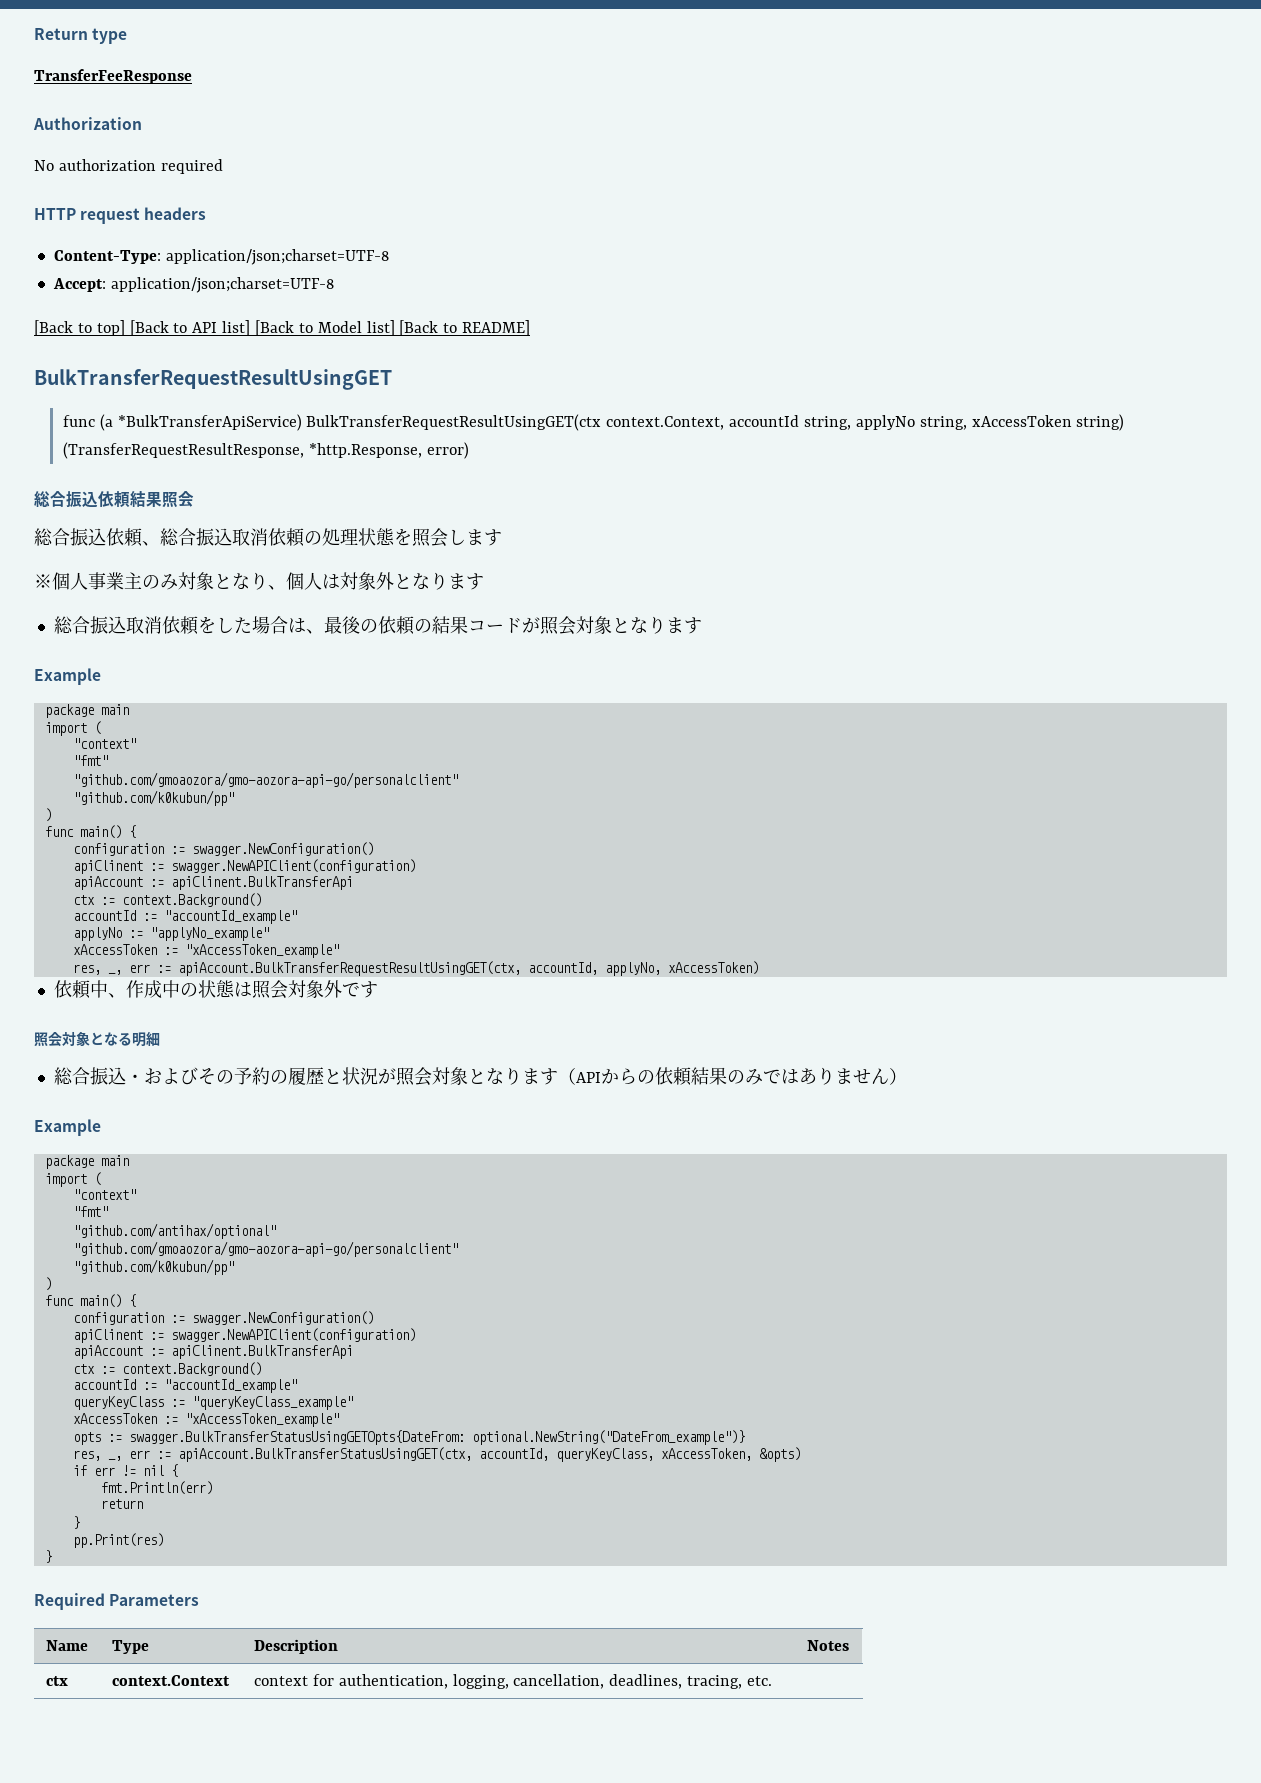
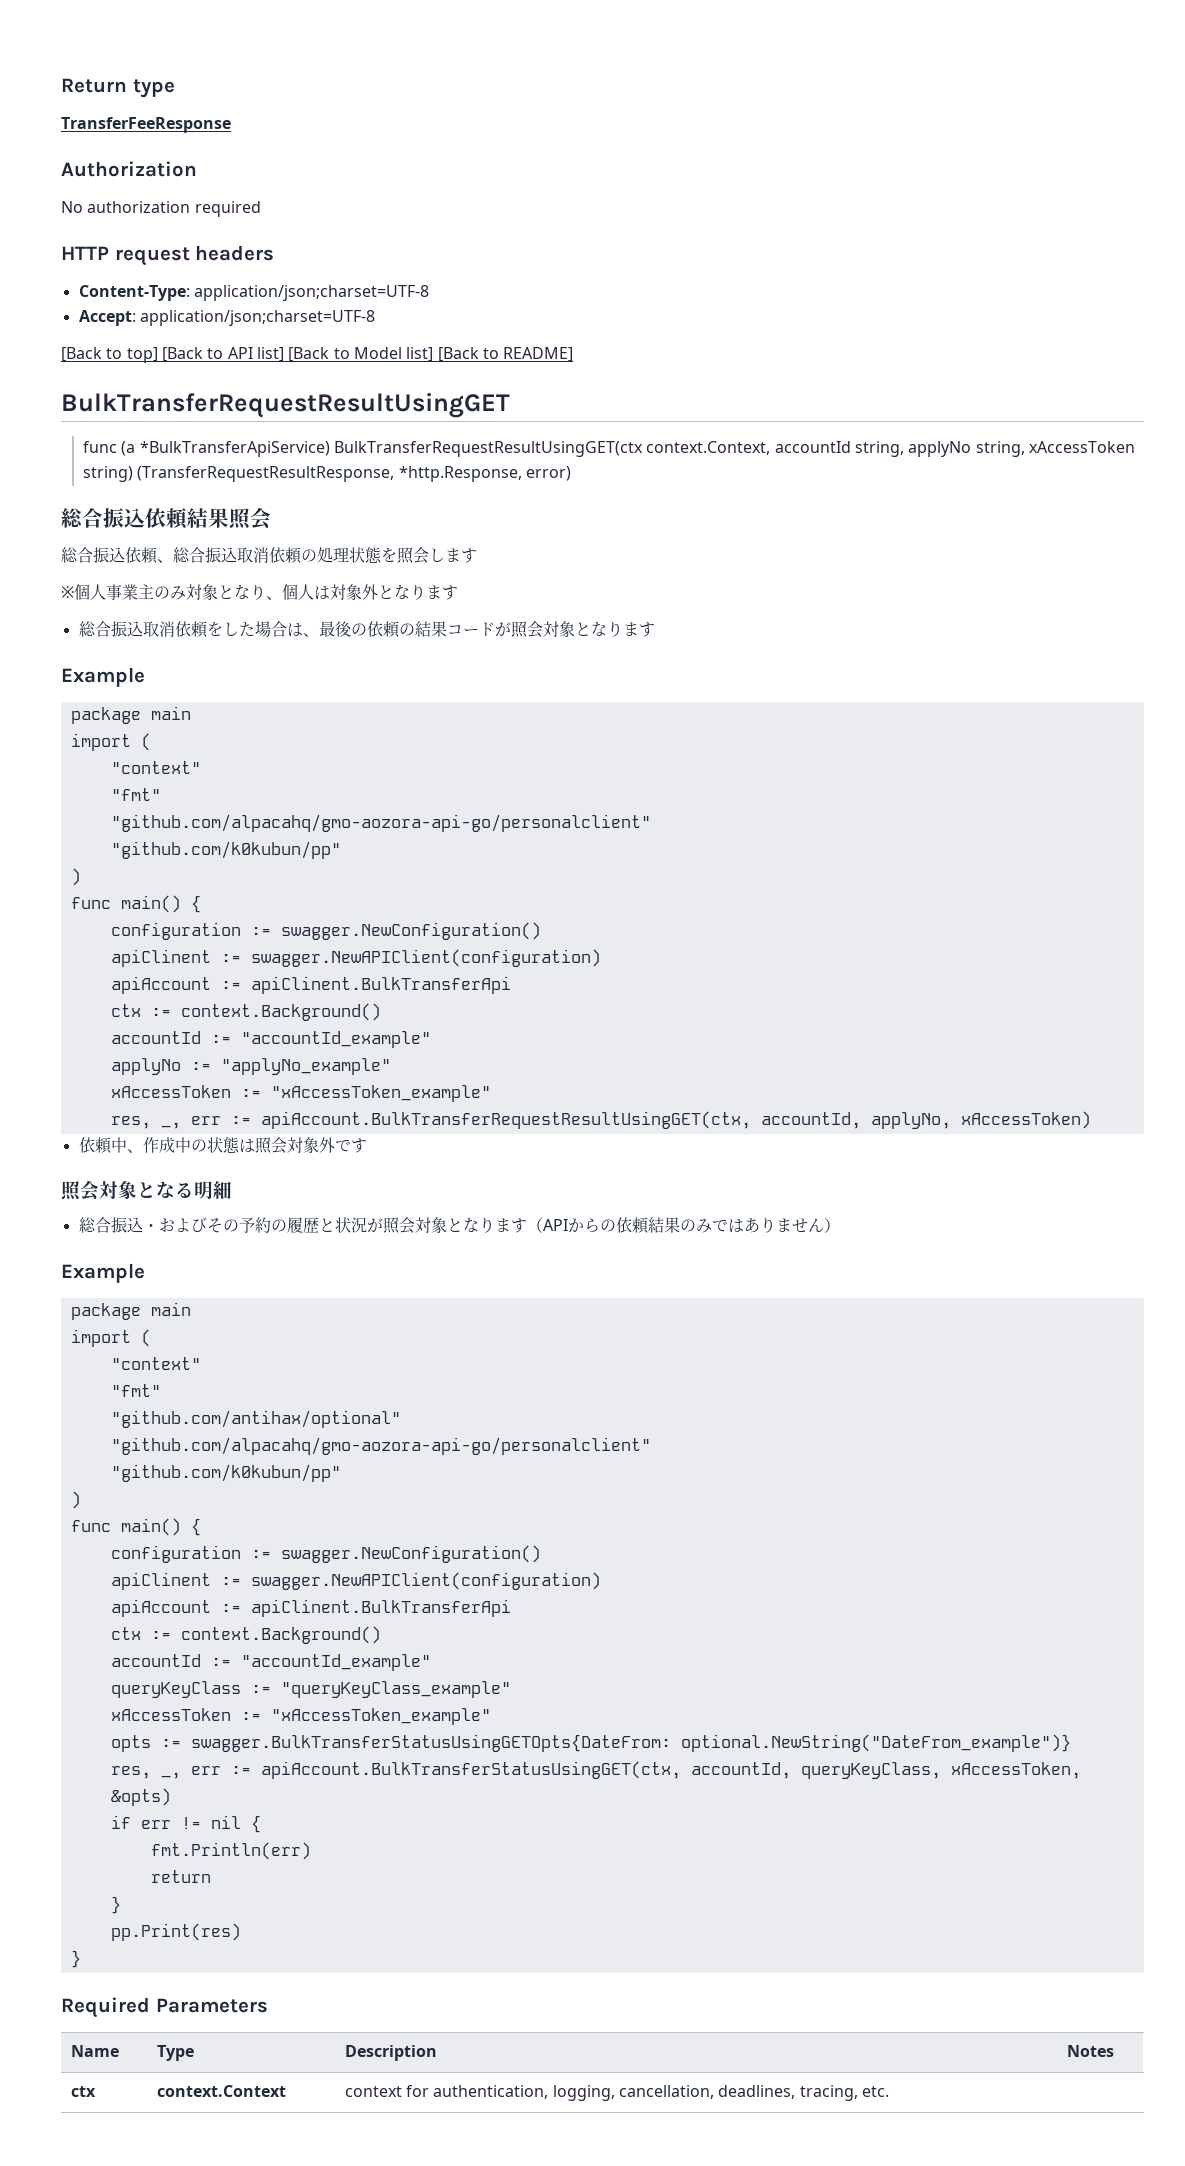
[72,772,458,788] "github.com/gmoaozora/gmo-aozora-api-go/personalclient" -> [110,814,651,832] "github.com/alpacahq/gmo-aozora-api-go/personalclient"
[72,1241,458,1257] "github.com/gmoaozora/gmo-aozora-api-go/personalclient" -> [110,1437,651,1455] "github.com/alpacahq/gmo-aozora-api-go/personalclient"

